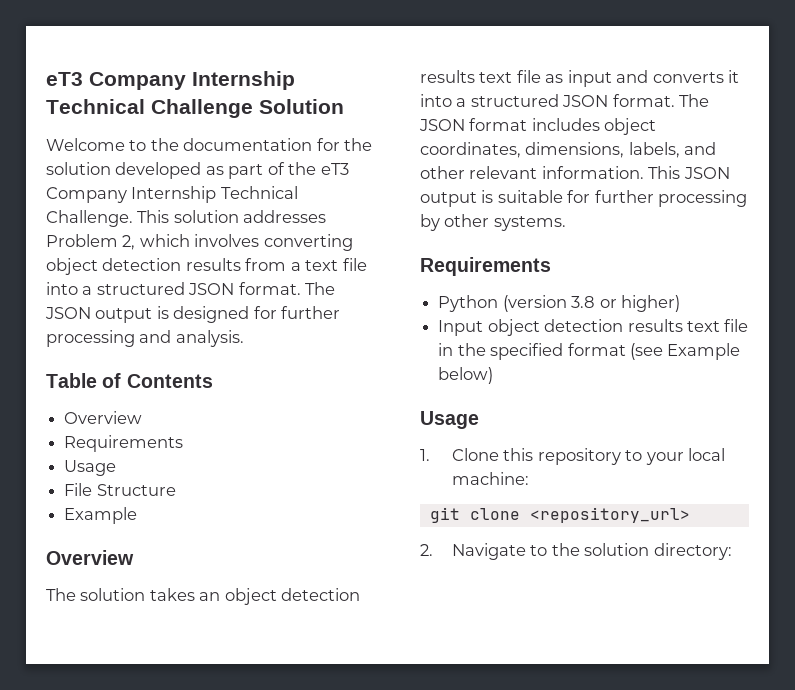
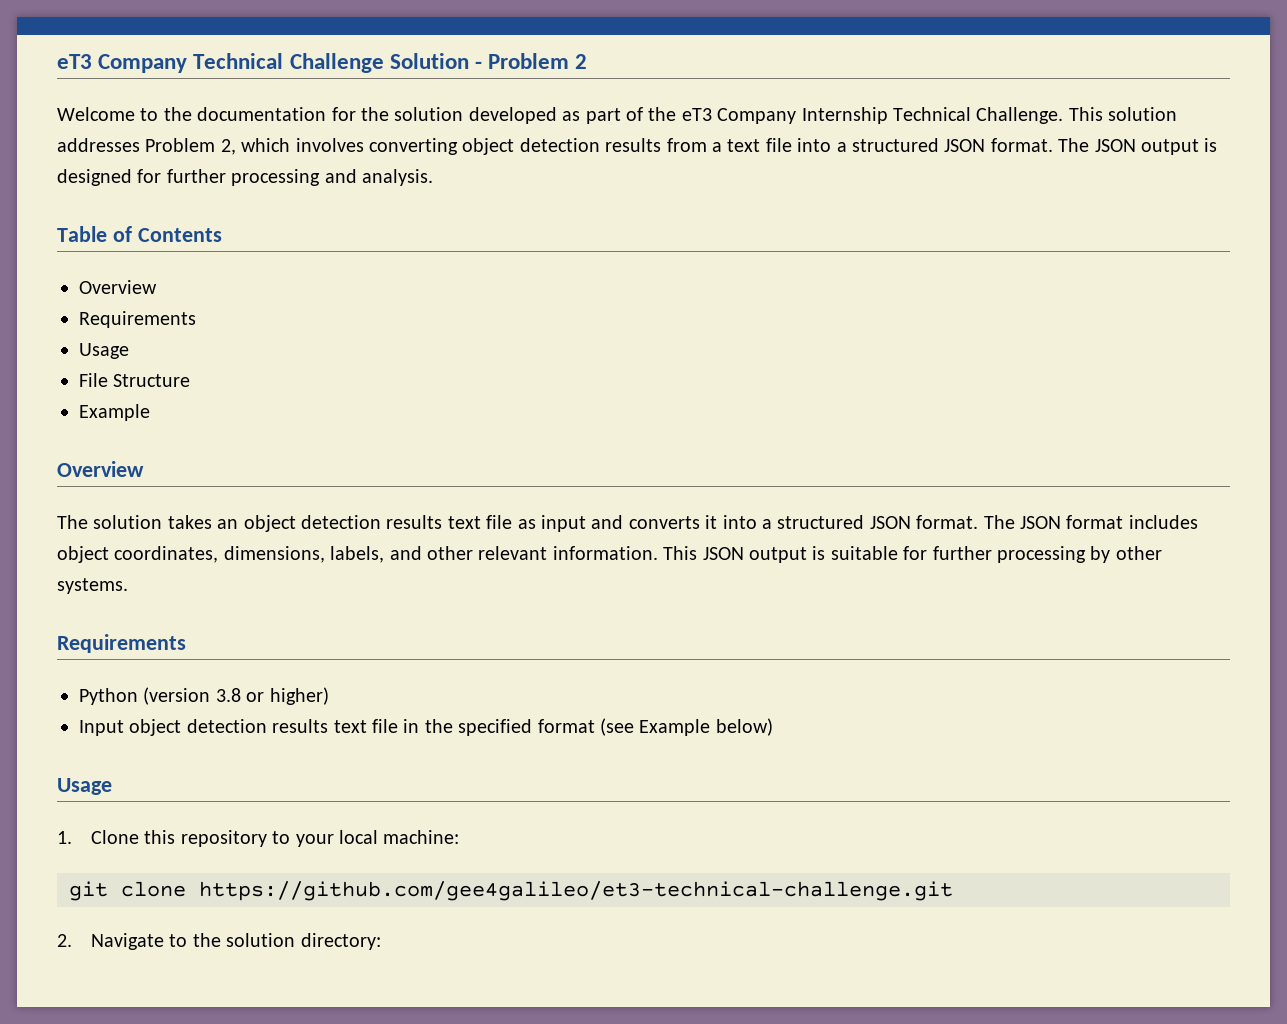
[46,71,295,90] eT3 Company Internship -> [57,54,188,73] eT3 Company
(344, 106) none -> [475,53,588,69] - Problem 2
[529,507,690,523] <repository_url> -> [199,881,953,901] https://github.com/gee4galileo/et3-technical-challenge.git

